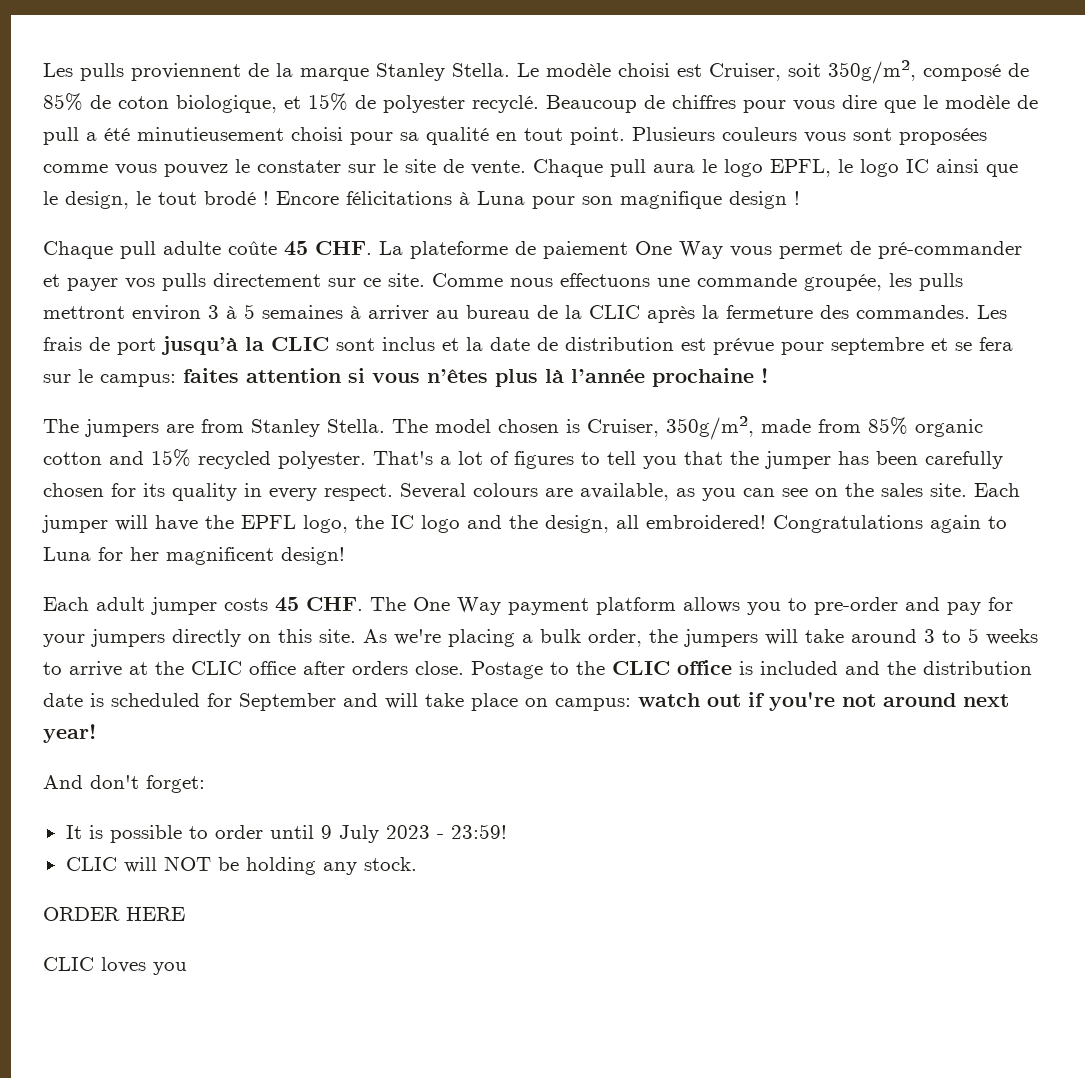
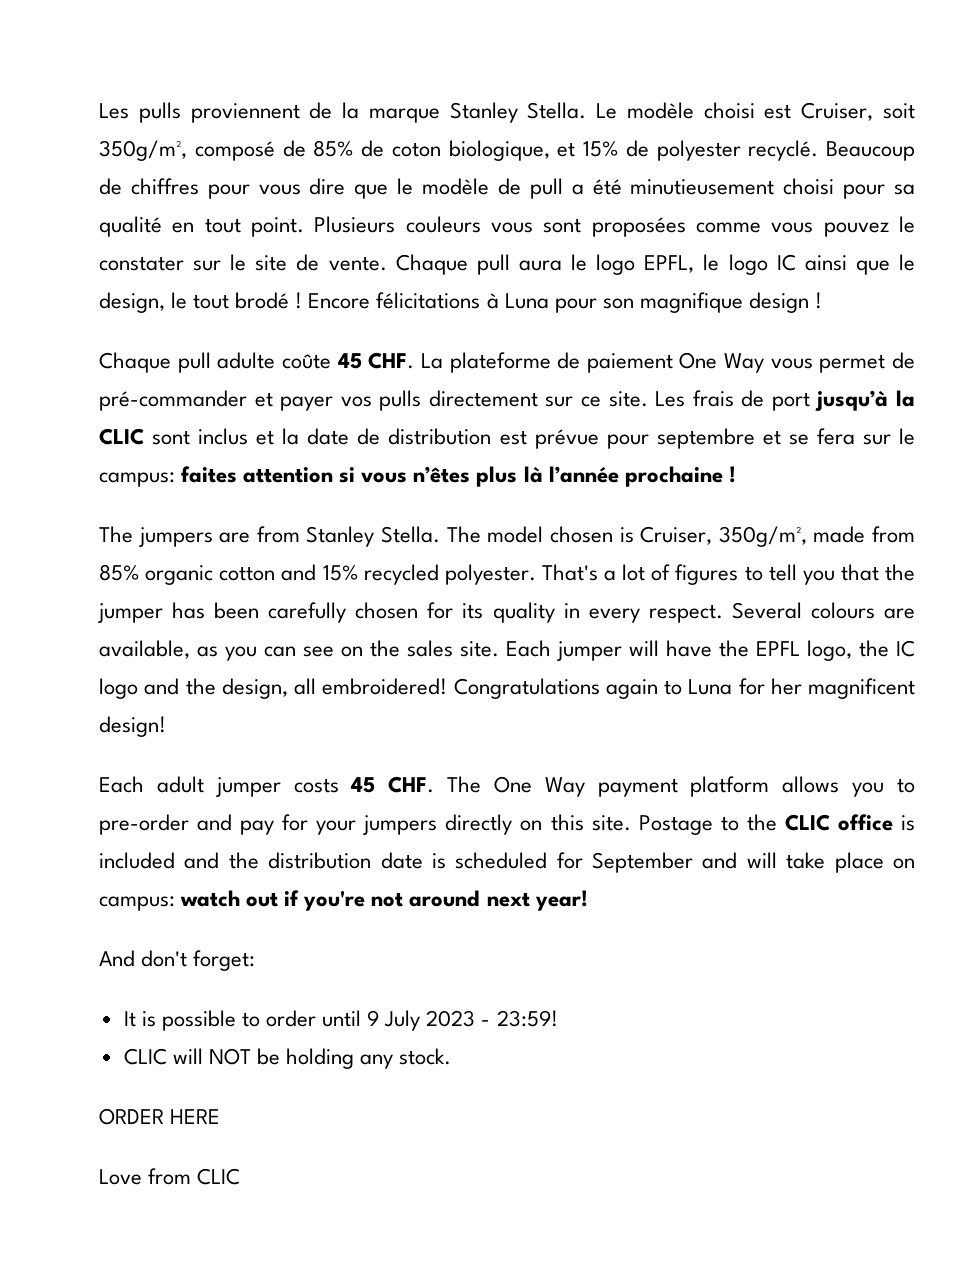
[432,273,963,291] [43,304,970,323] Comme nous effectuons une commande groupée, les pulls mettront environ 3 à 5 semaines à arriver au bureau de la CLIC après la fermeture des commandes. -> (648, 399) none
[363,628,1038,647] [43,661,464,677] As we're placing a bulk order, the jumpers will take around 3 to 5 weeks to arrive at the CLIC office after orders close. -> (631, 823) none
[43,957,187,975] CLIC loves you -> [99,1168,241,1185] Love from CLIC

